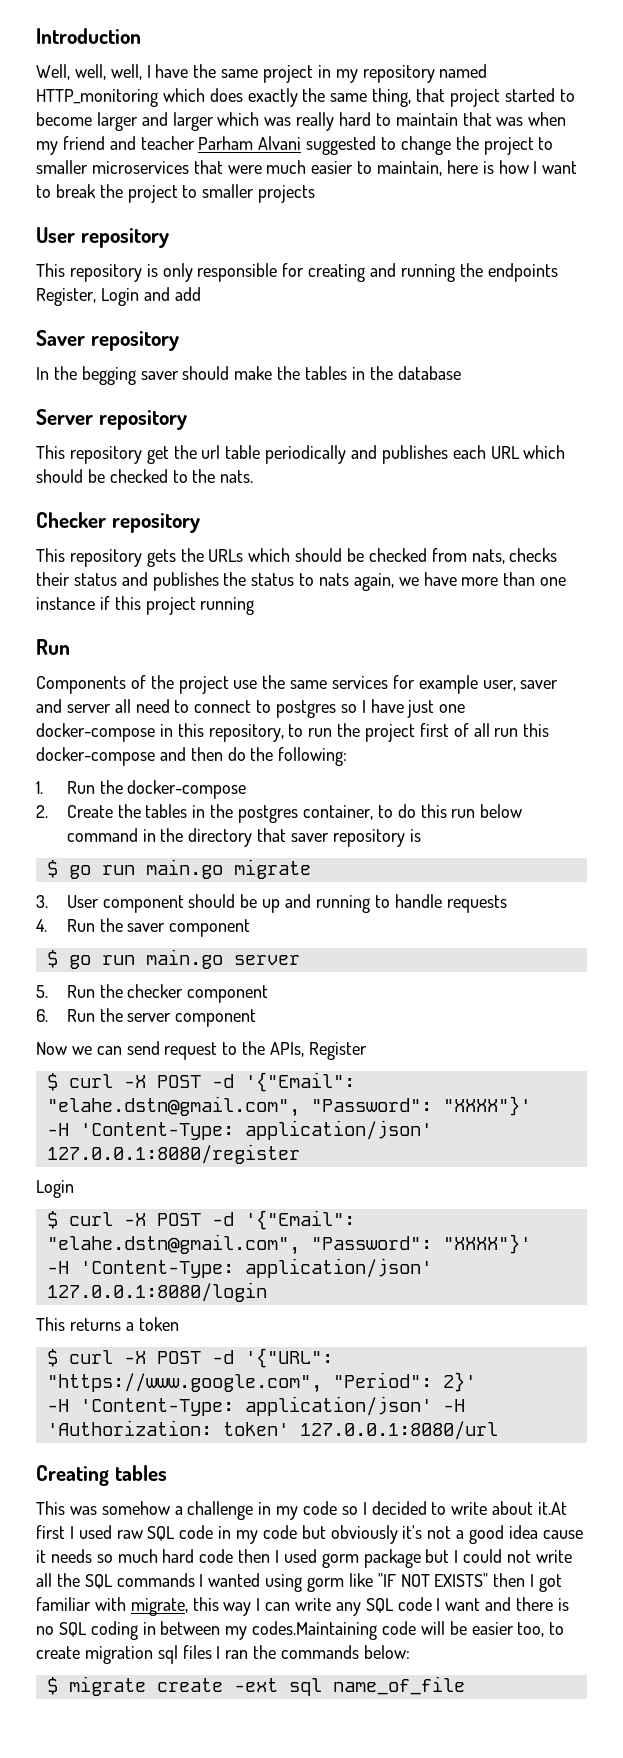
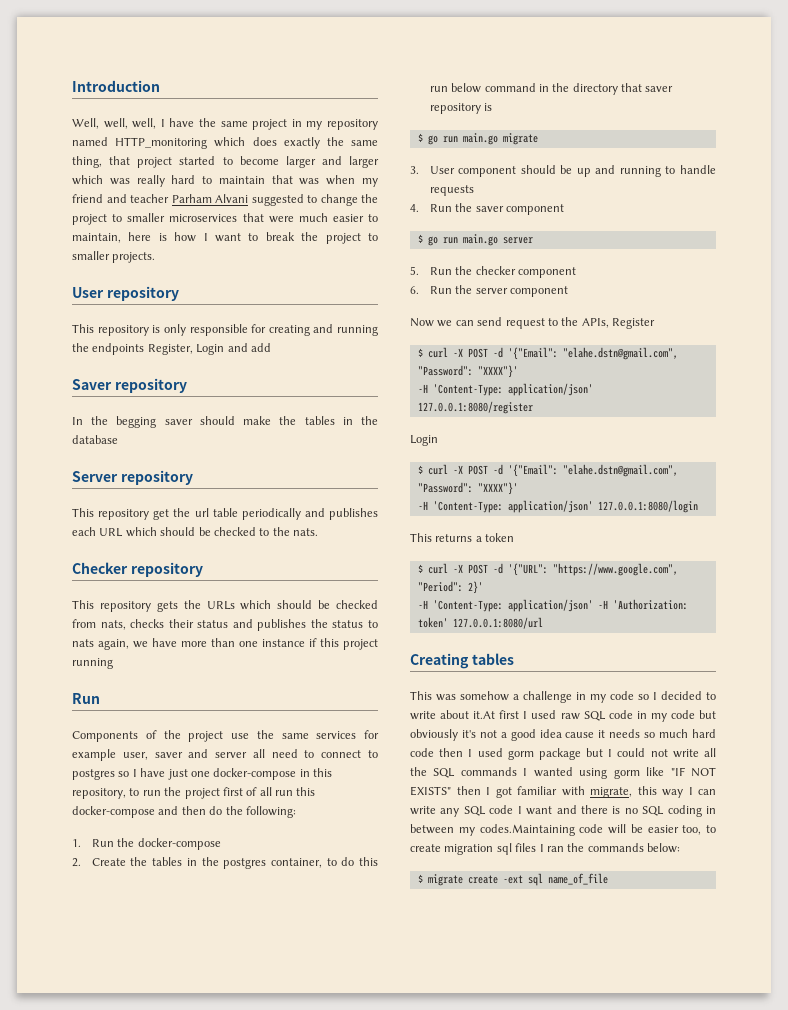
[258,185,316,203] projects -> [112,252,156,263] projects.

